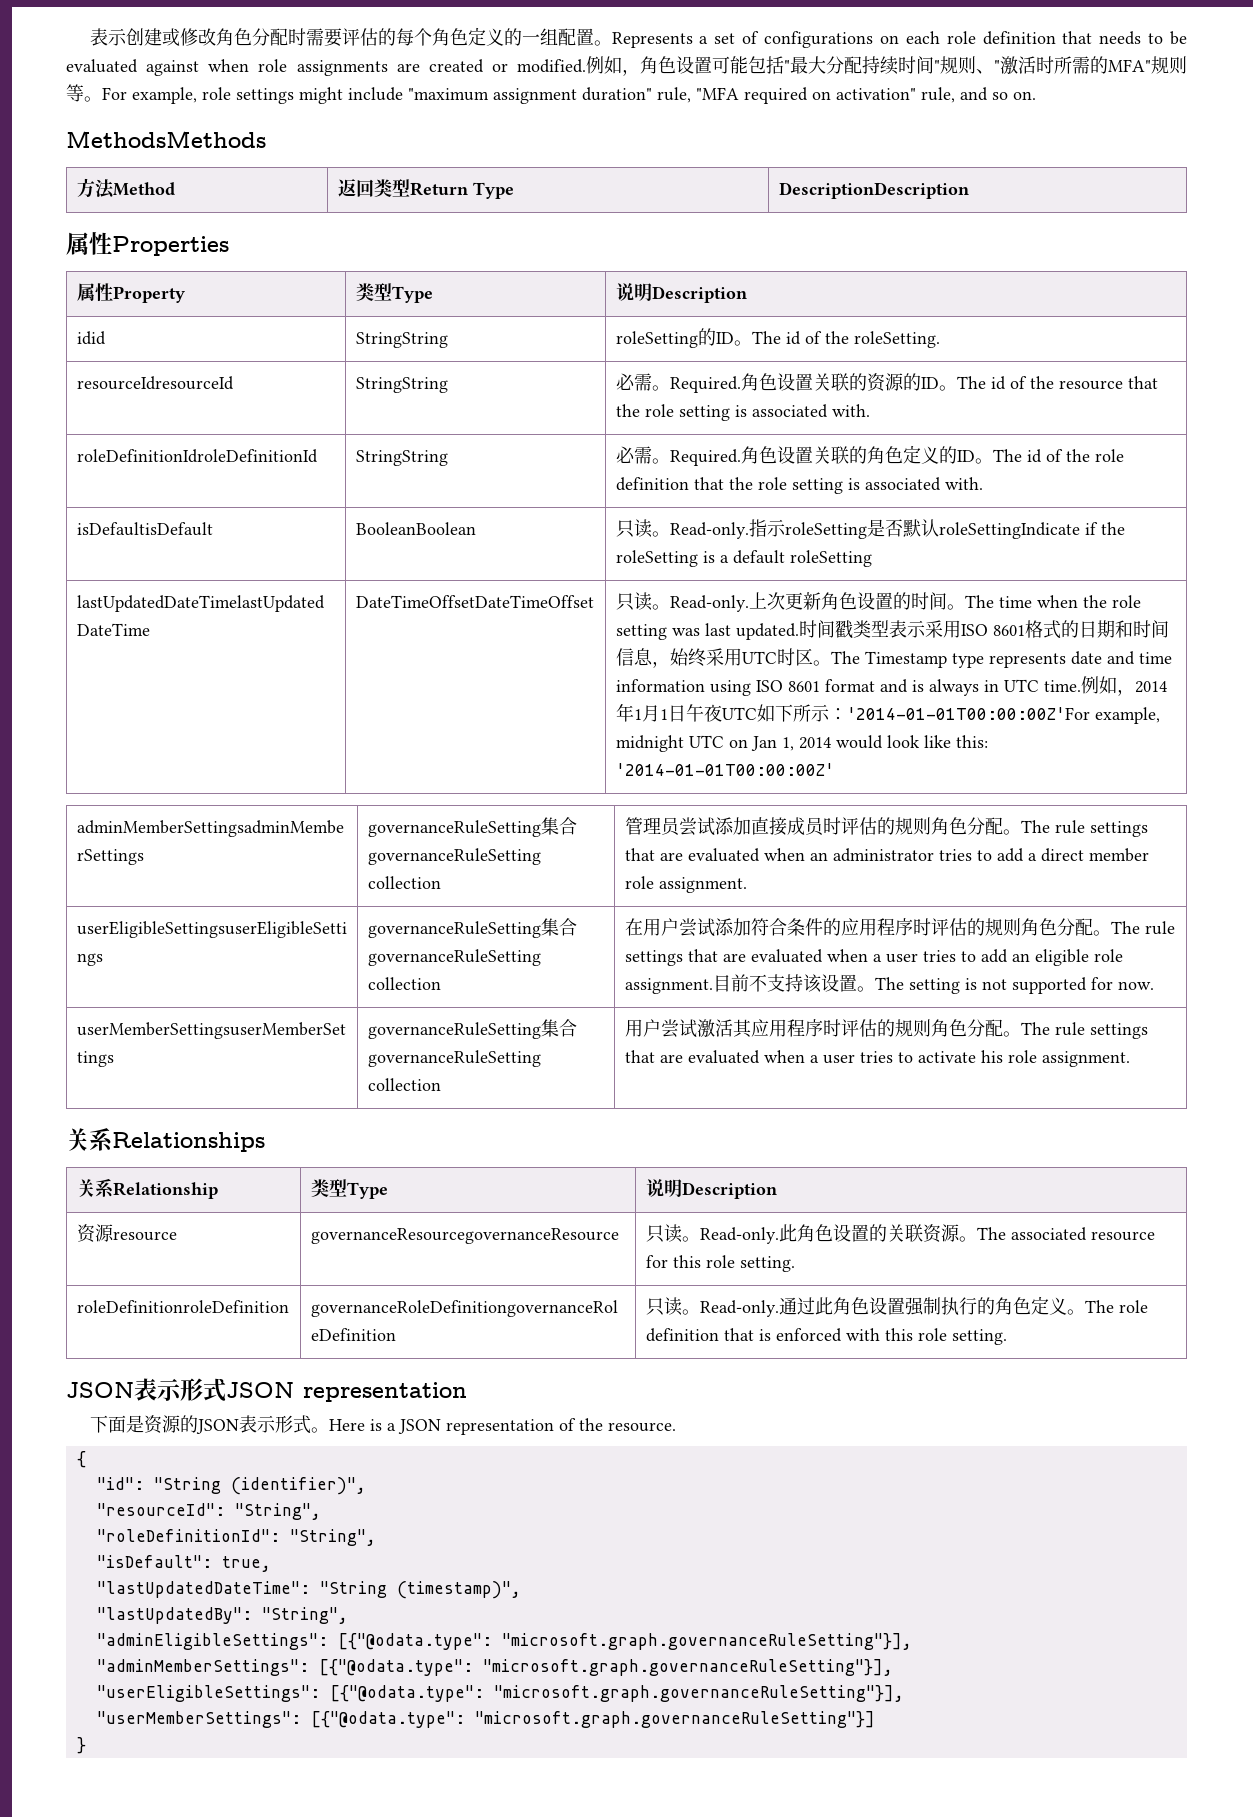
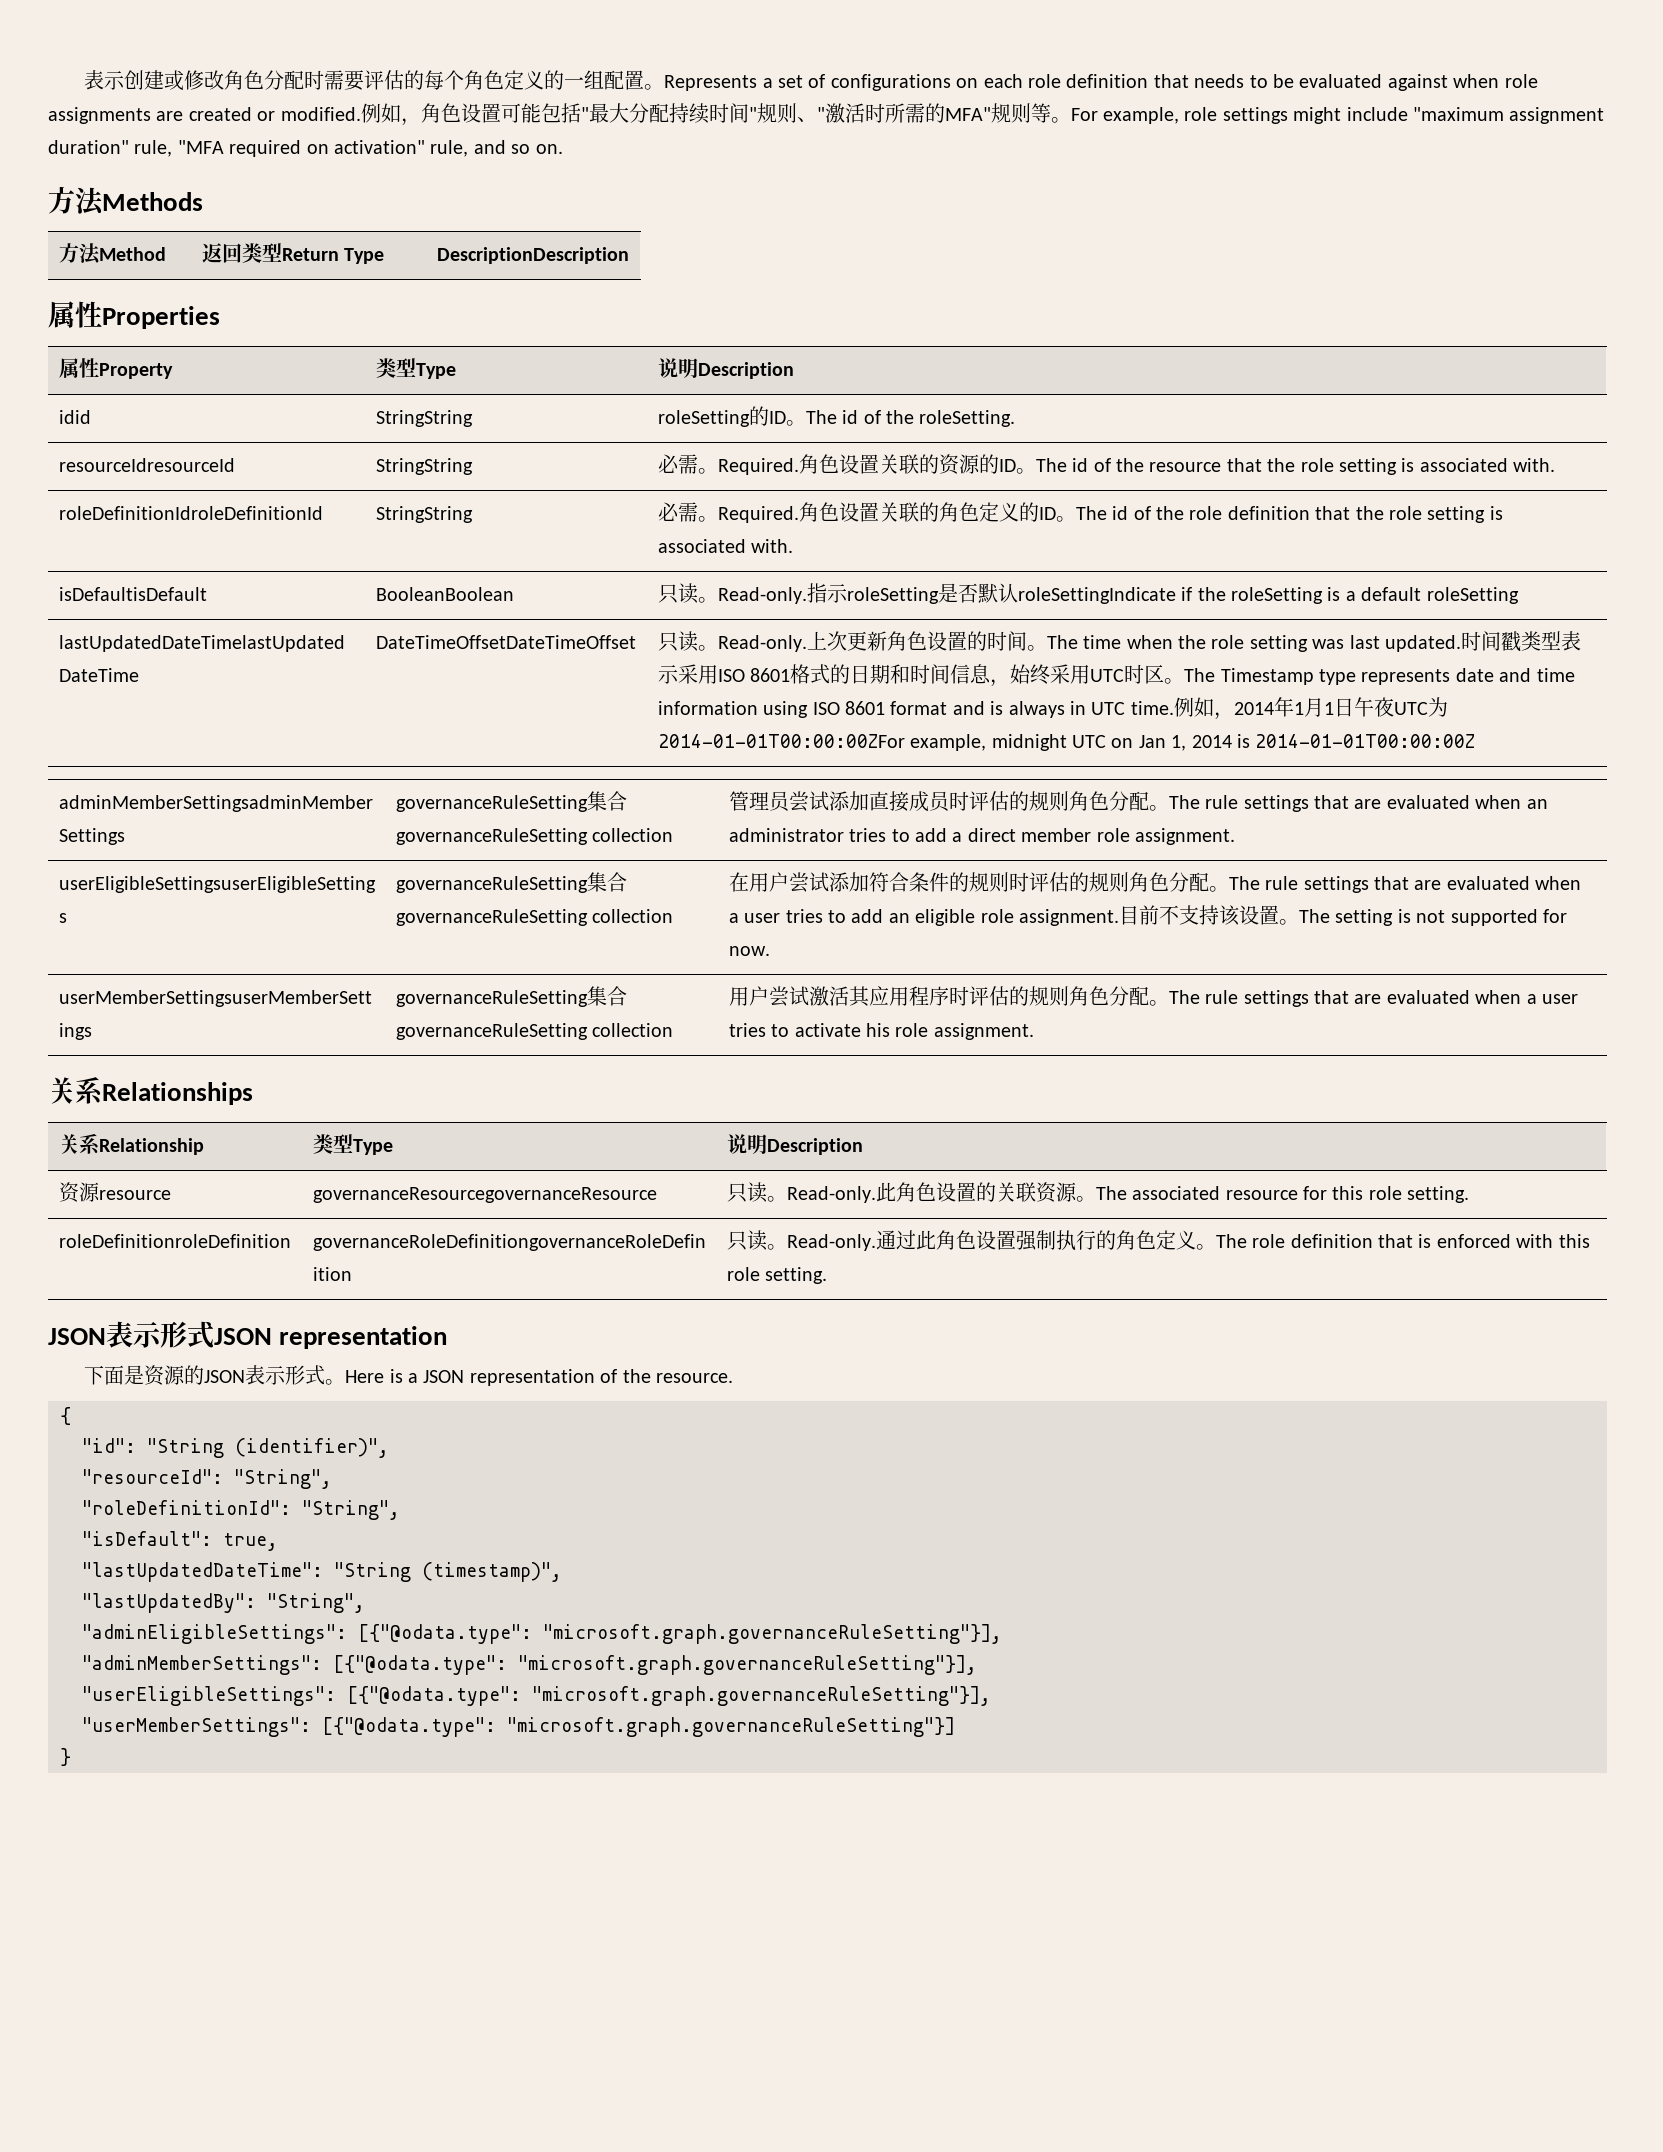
[66,131,266,148] MethodsMethods -> [48,186,203,216] 方法Methods
[756,704,1090,722] 如下所示：'2014-01-01T00:00:00Z'For -> [1427,697,1448,717] [657,734,905,748] 为2014-01-01T00:00:00ZFor
[835,735,988,749] [615,763,834,776] would look like this: '2014-01-01T00:00:00Z' -> [1237,734,1476,748] is 2014-01-01T00:00:00Z
[840,918,913,936] 应用程序 -> [968,872,1009,892] 规则

